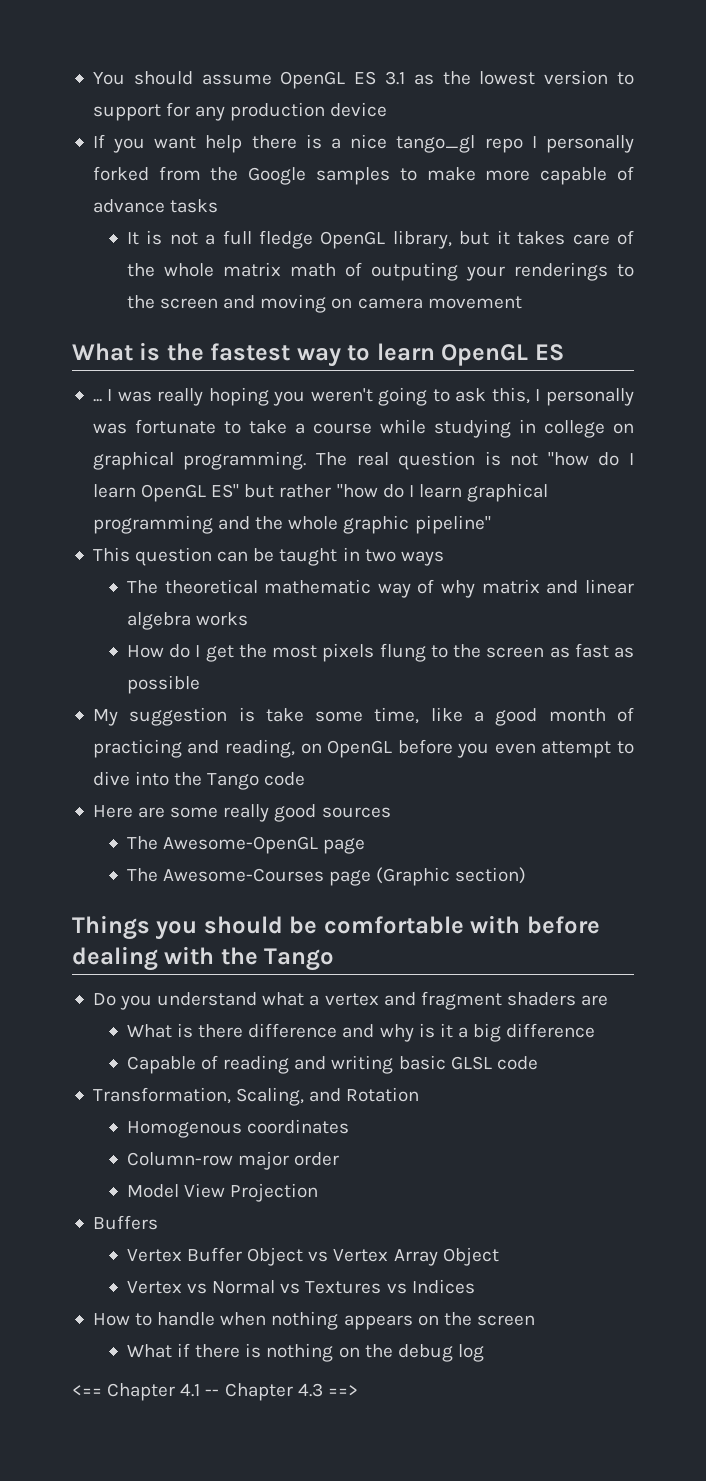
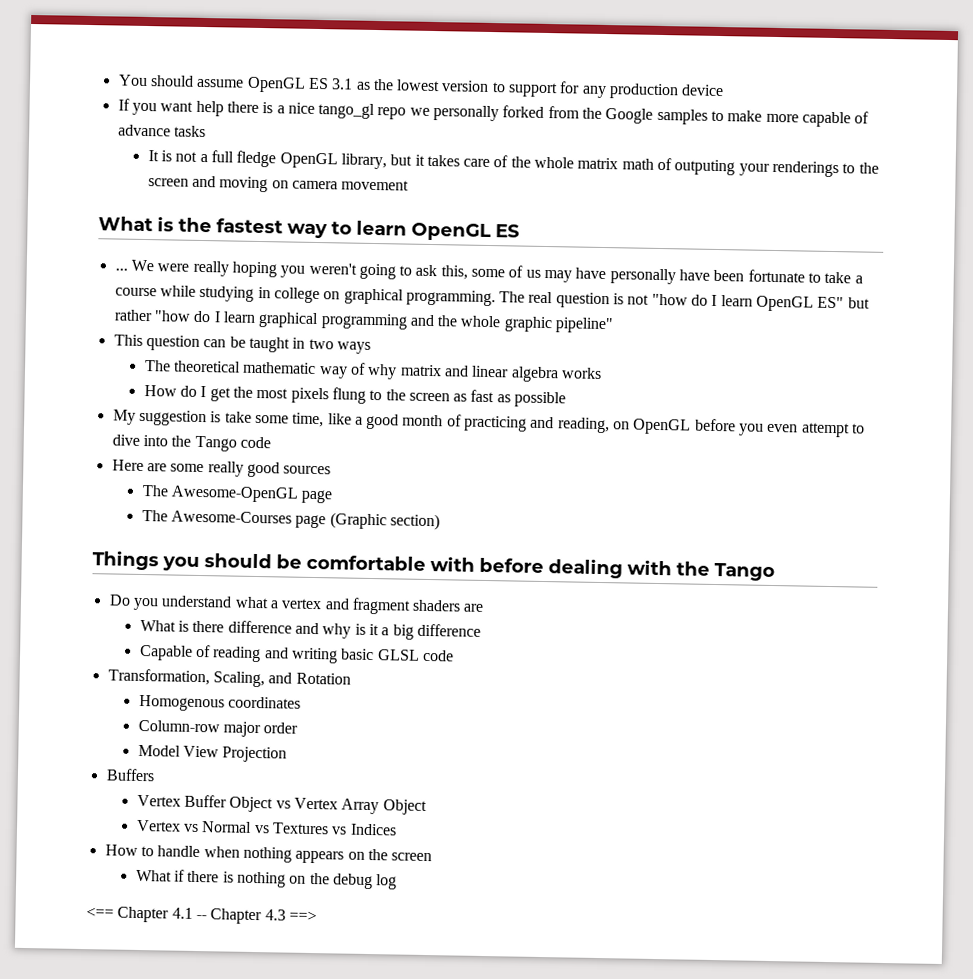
[531,136,537,148] I -> [409,107,430,116] we
[107,389,152,402] I was -> [130,259,190,272] We were
[535,388,634,406] [92,423,127,434] I personally was -> [471,265,745,285] some of us may have personally have been

